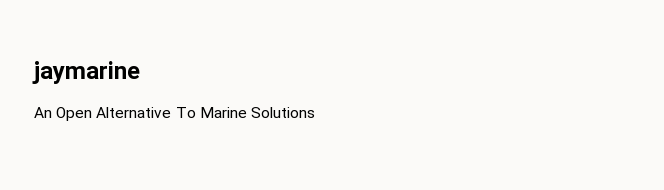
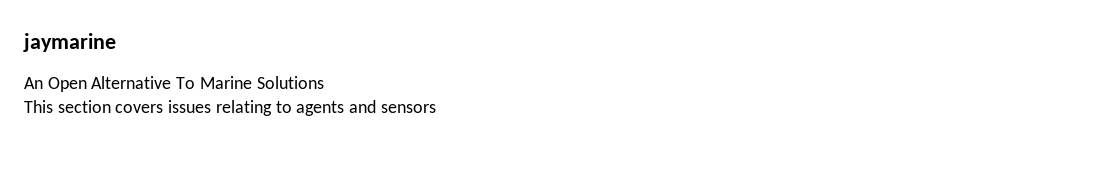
(315, 112) none -> [24,100,436,116] // This section covers issues relating to agents and sensors

